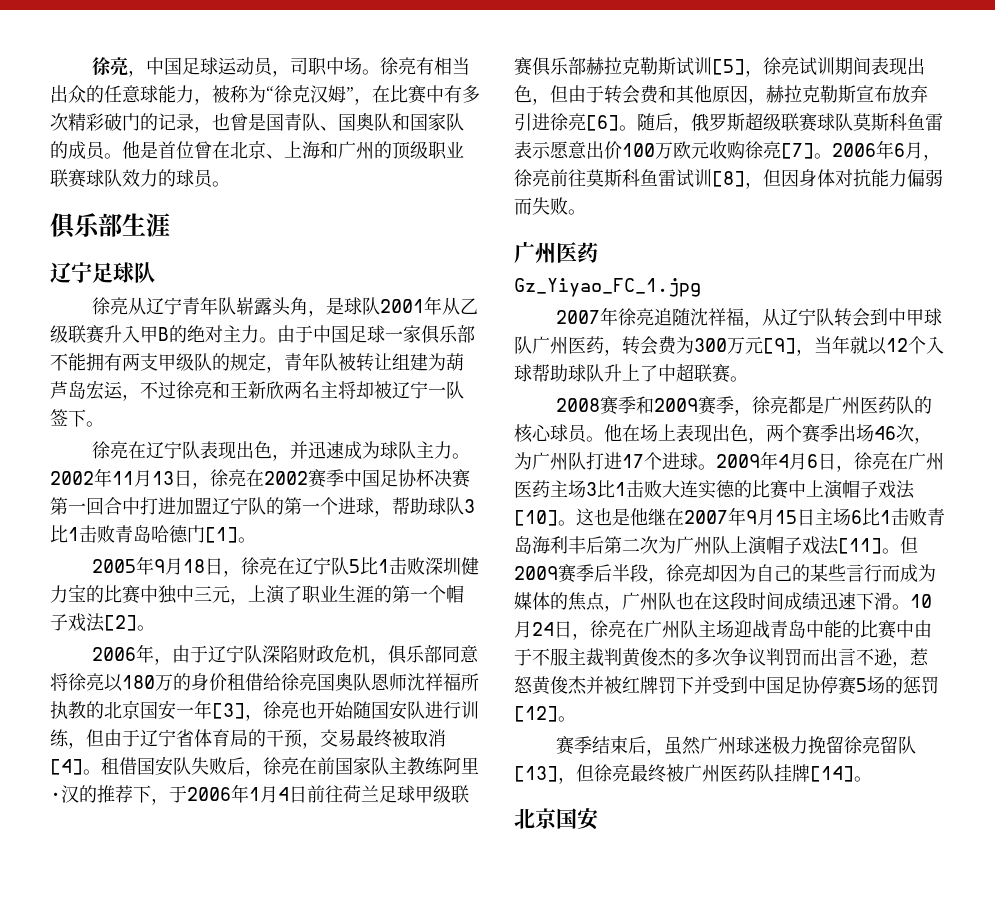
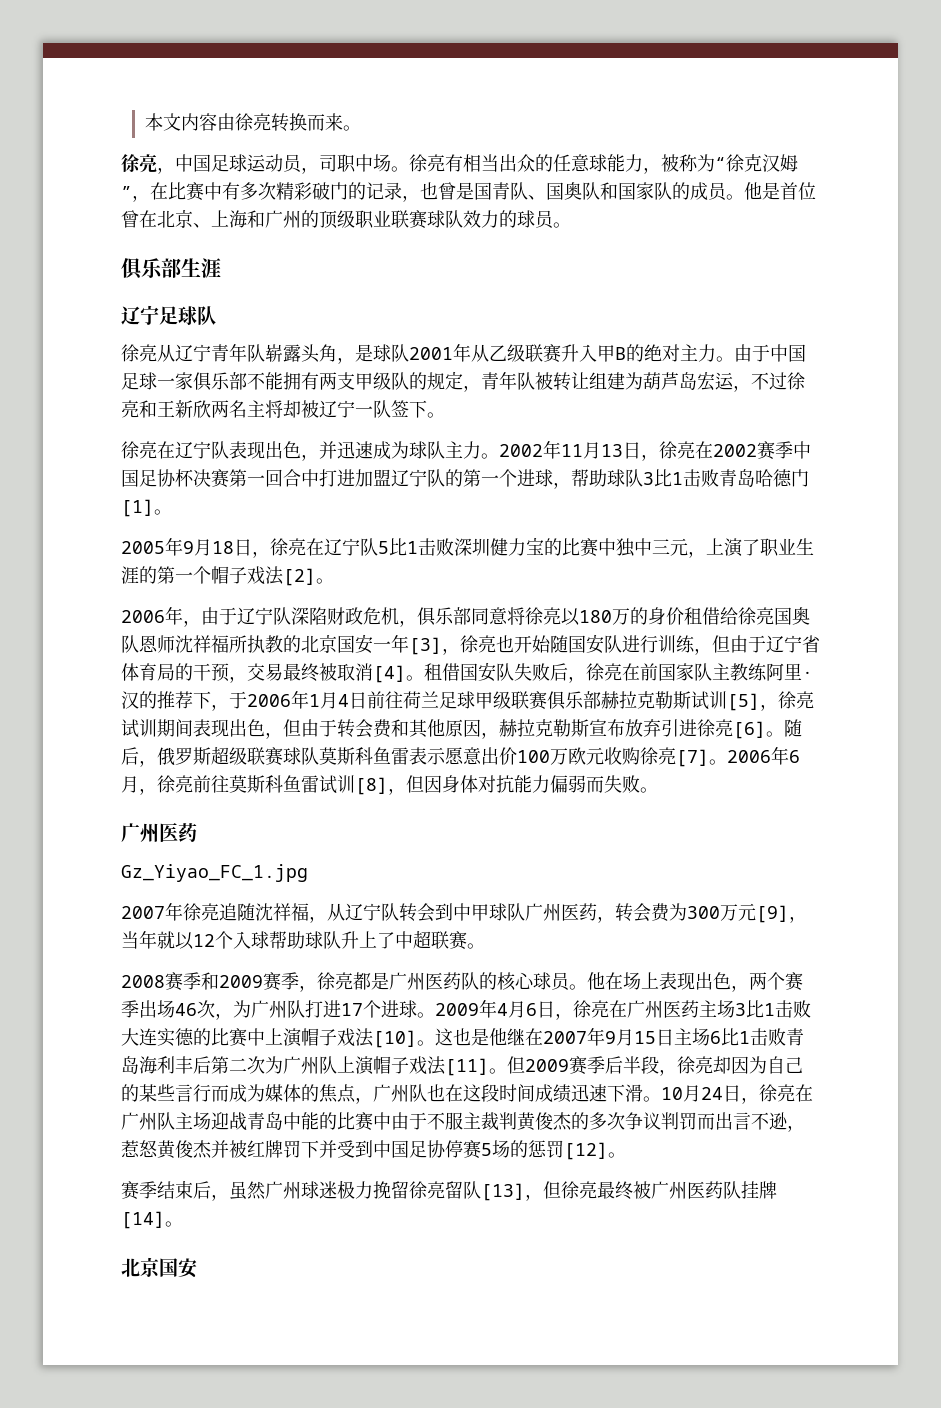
(91, 66) none -> [144,113,361,132] 本文内容由徐亮转换而来。 //

